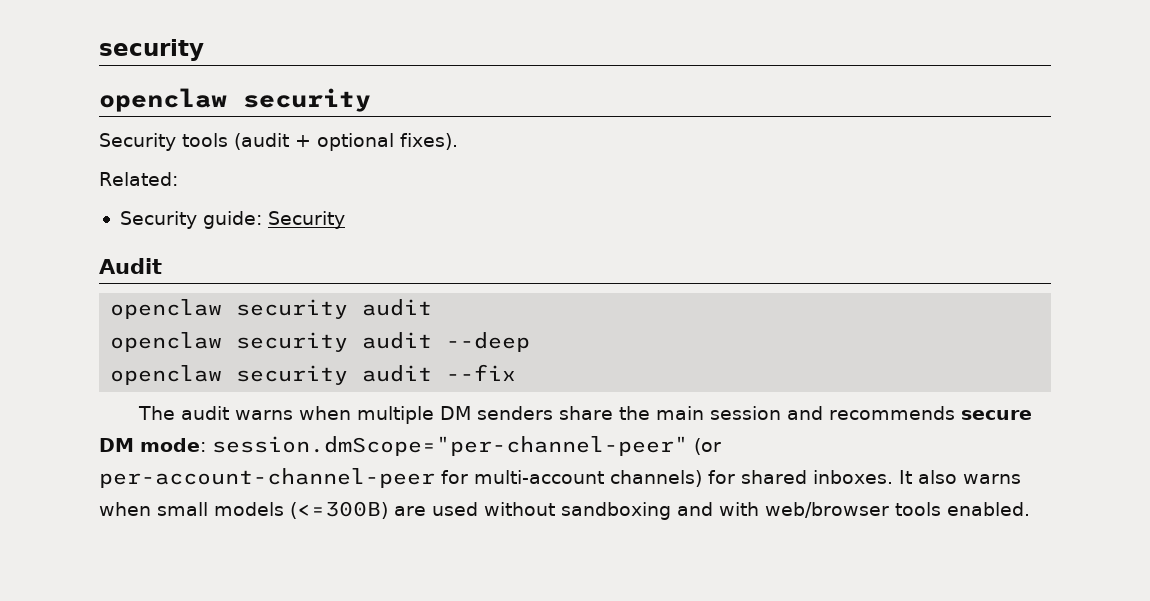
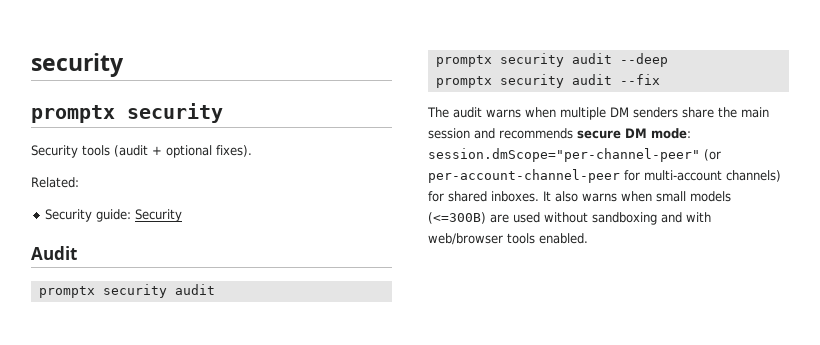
[99,39,204,61] [99,88,227,112] security // openclaw -> [31,53,124,77] [31,105,115,123] security // promptx
[110,299,223,319] openclaw -> [38,286,95,298] promptx
[110,332,223,352] openclaw -> [435,55,492,67] promptx
[110,365,223,385] openclaw -> [435,76,492,88] promptx

